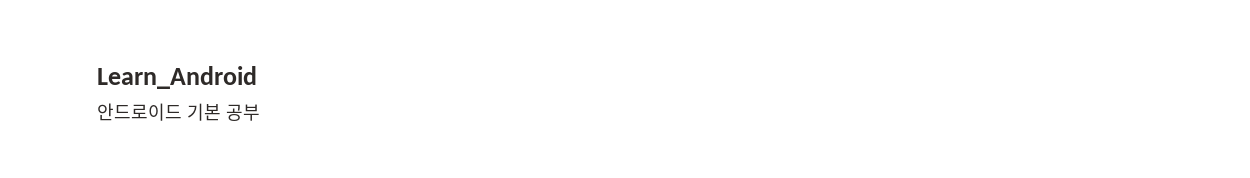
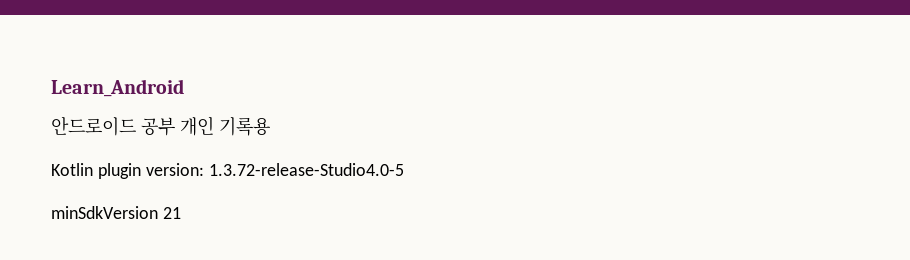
[187,103,260,121] 기본 공부 -> [140,116,270,136] [51,163,404,179] [51,206,181,219] 공부 개인 기록용 // Kotlin plugin version: 1.3.72-release-Studio4.0-5 // minSdkVersion 21

